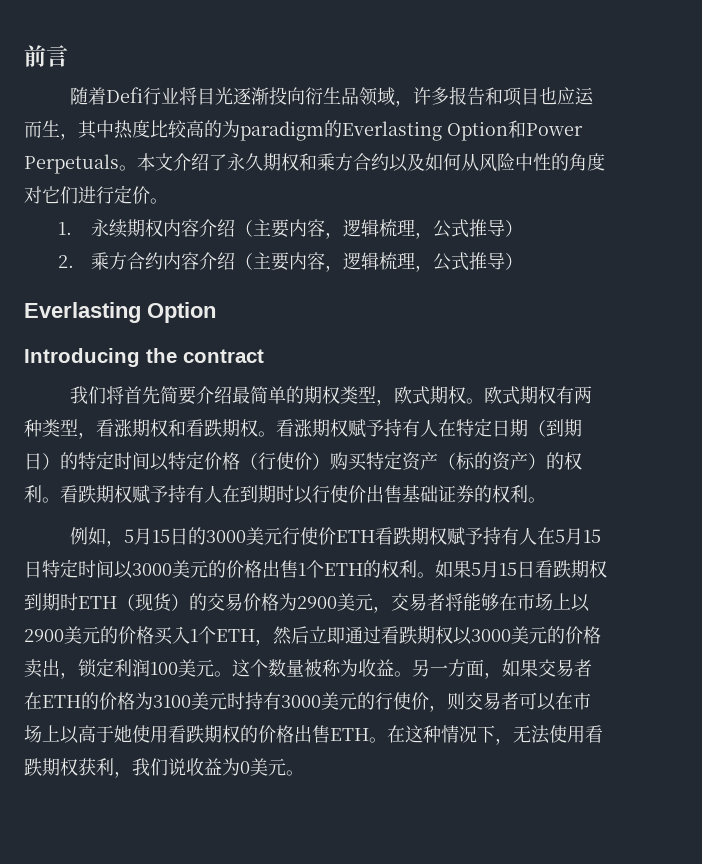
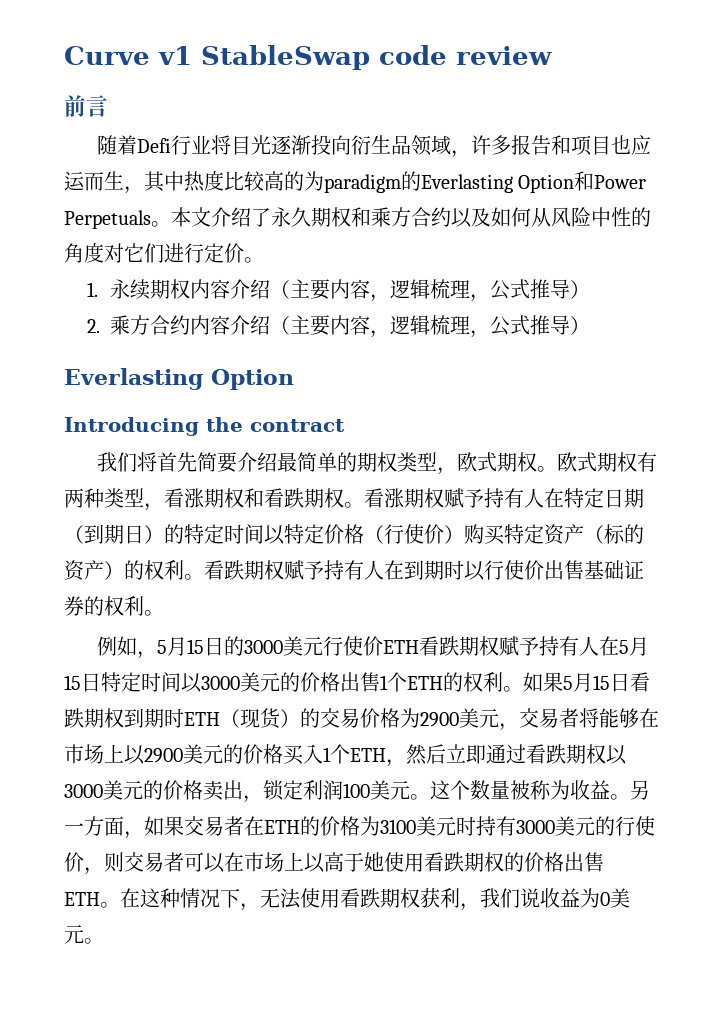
(24, 56) none -> [64,45,552,70] Curve v1 StableSwap code review //

